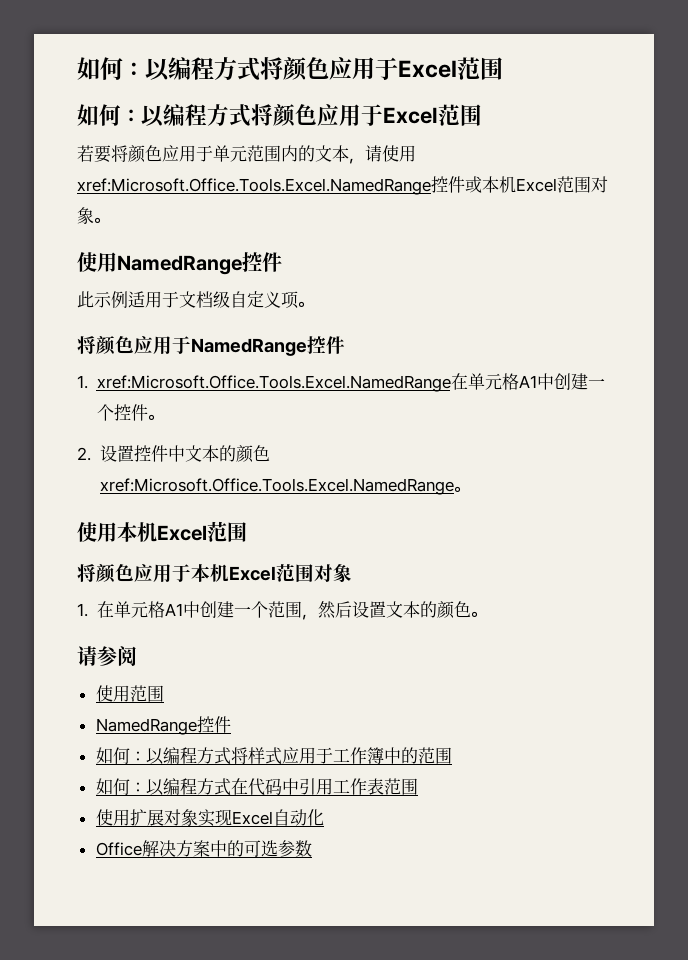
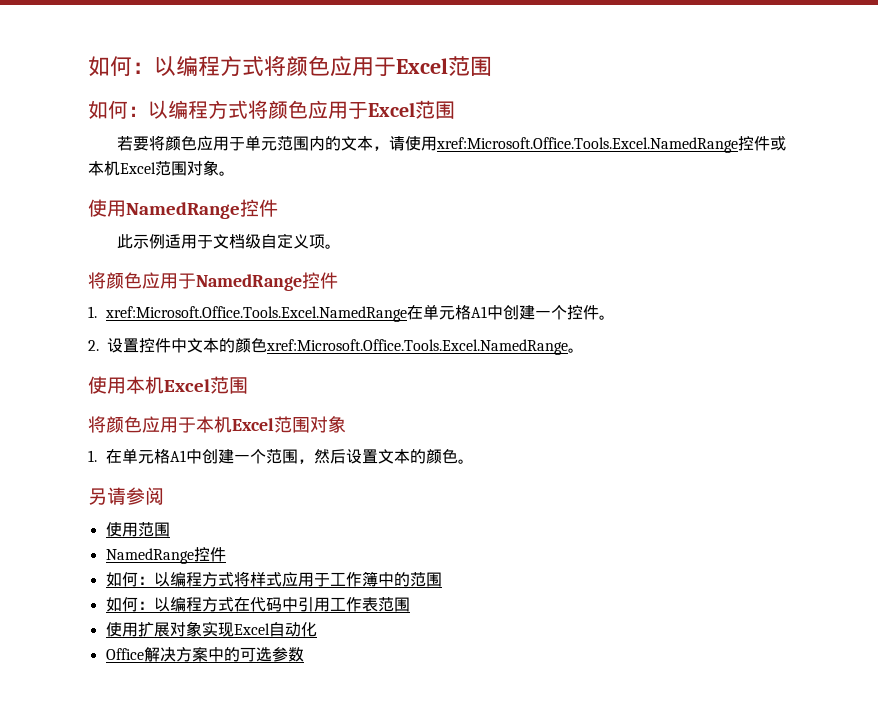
(487, 614) none -> [88,488,107,505] 另

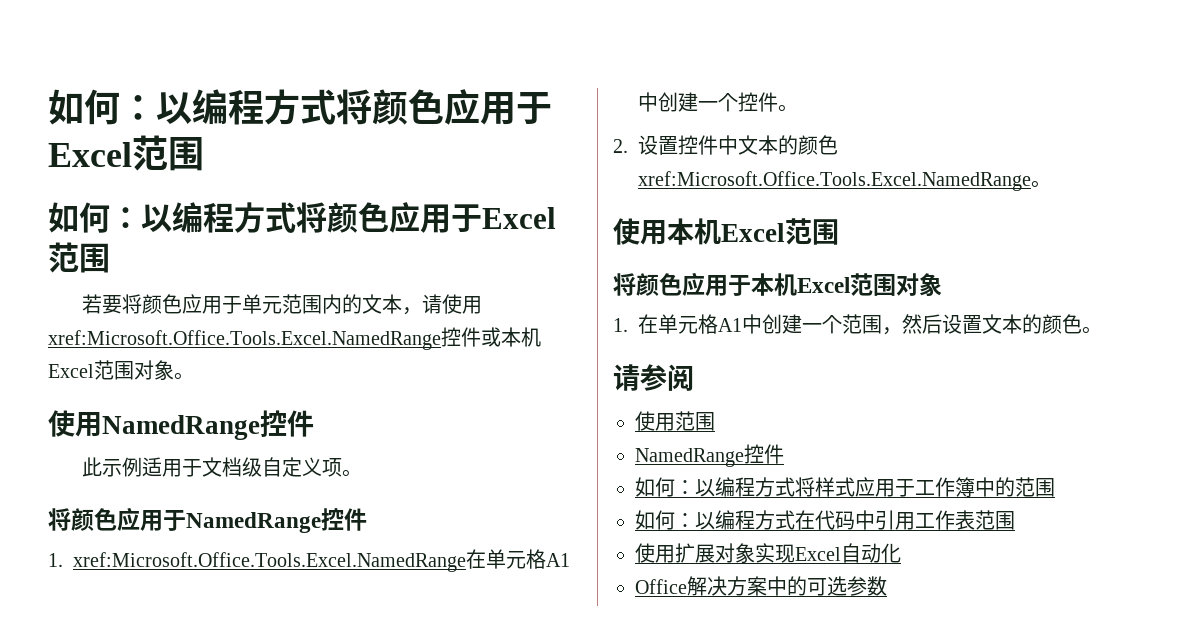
[88,488,107,505] 另 -> (1102, 330) none

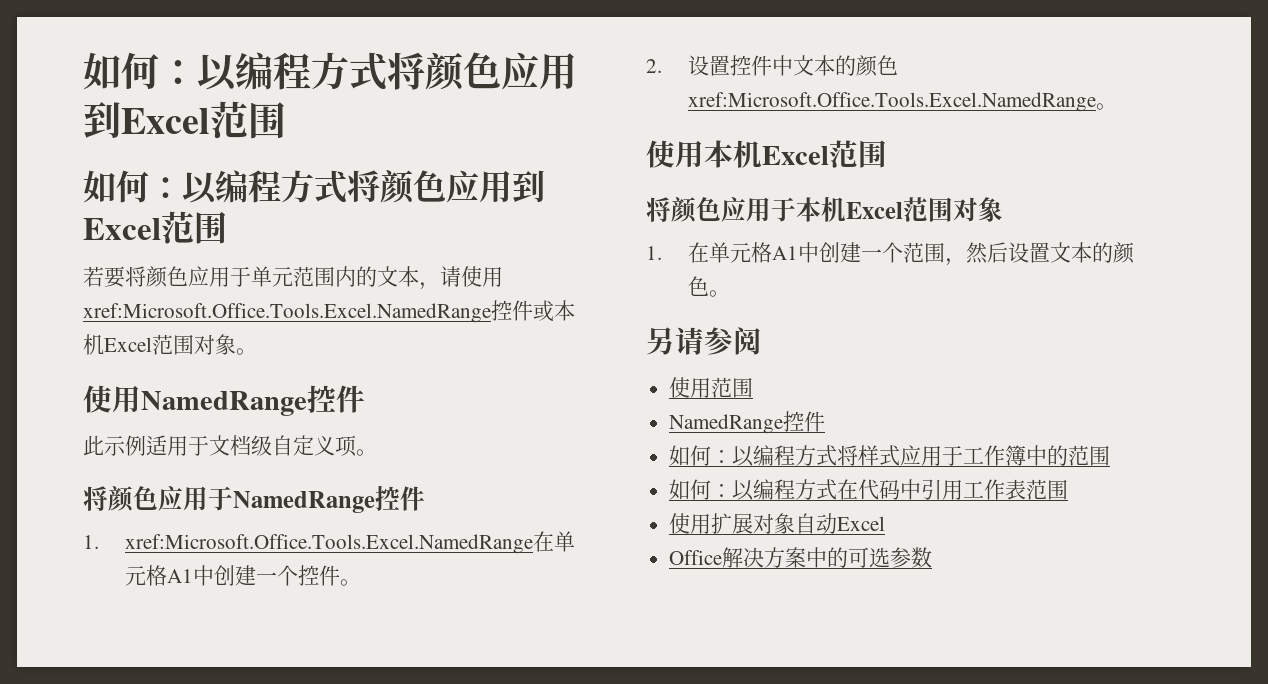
[48,89,552,125] 如何：以编程方式将颜色应用于 -> [83,52,577,92] [83,102,121,138] 如何：以编程方式将颜色应用到
[451,204,482,232] 于 -> [512,170,545,203] 到
(1102, 330) none -> [646,327,675,355] 另
[755,543,901,563] 实现Excel自动化 -> [795,513,886,534] 自动Excel

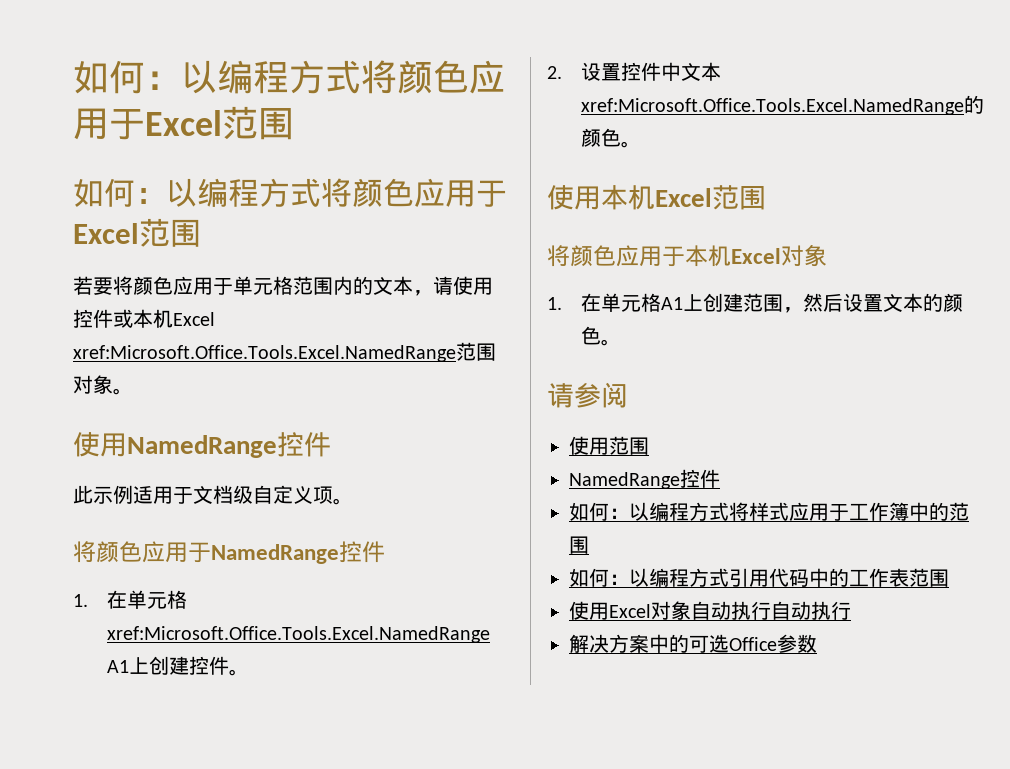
[83,52,577,92] [83,102,121,138] 如何：以编程方式将颜色应用到 -> [73,60,505,94] [73,108,145,140] 如何：以编程方式将颜色应用于
[512,170,545,203] 到 -> [476,180,507,207] 于
(293, 277) none -> [273,276,293,295] 格
[83,303,491,323] xref:Microsoft.Office.Tools.Excel.NamedRange -> (493, 286) none
(152, 344) none -> [73,345,456,362] xref:Microsoft.Office.Tools.Excel.NamedRange
[124,531,575,554] [124,565,298,586] xref:Microsoft.Office.Tools.Excel.NamedRange在单元格A1中创建一个 -> [107,590,188,609] [107,626,491,643] [107,656,190,675] 在单元格xref:Microsoft.Office.Tools.Excel.NamedRange A1上创建
[834,55,898,77] [687,92,1096,112] 的颜色xref:Microsoft.Office.Tools.Excel.NamedRange -> [581,95,985,115] [581,128,622,147] xref:Microsoft.Office.Tools.Excel.NamedRange的颜色
[903,197,953,222] 范围 -> (781, 256) none
[797,242,903,263] 中创建一个 -> [683,293,744,312] 上创建
[646,327,675,355] 另 -> (622, 342) none
[837,479,964,500] 在代码中引用 -> [729,568,849,587] 引用代码中的
[711,513,754,534] 扩展 -> [609,604,651,618] Excel
[837,516,886,531] [669,550,723,565] Excel // Office -> [731,601,851,620] 执行自动执行 //
(891, 557) none -> [729,637,777,651] Office

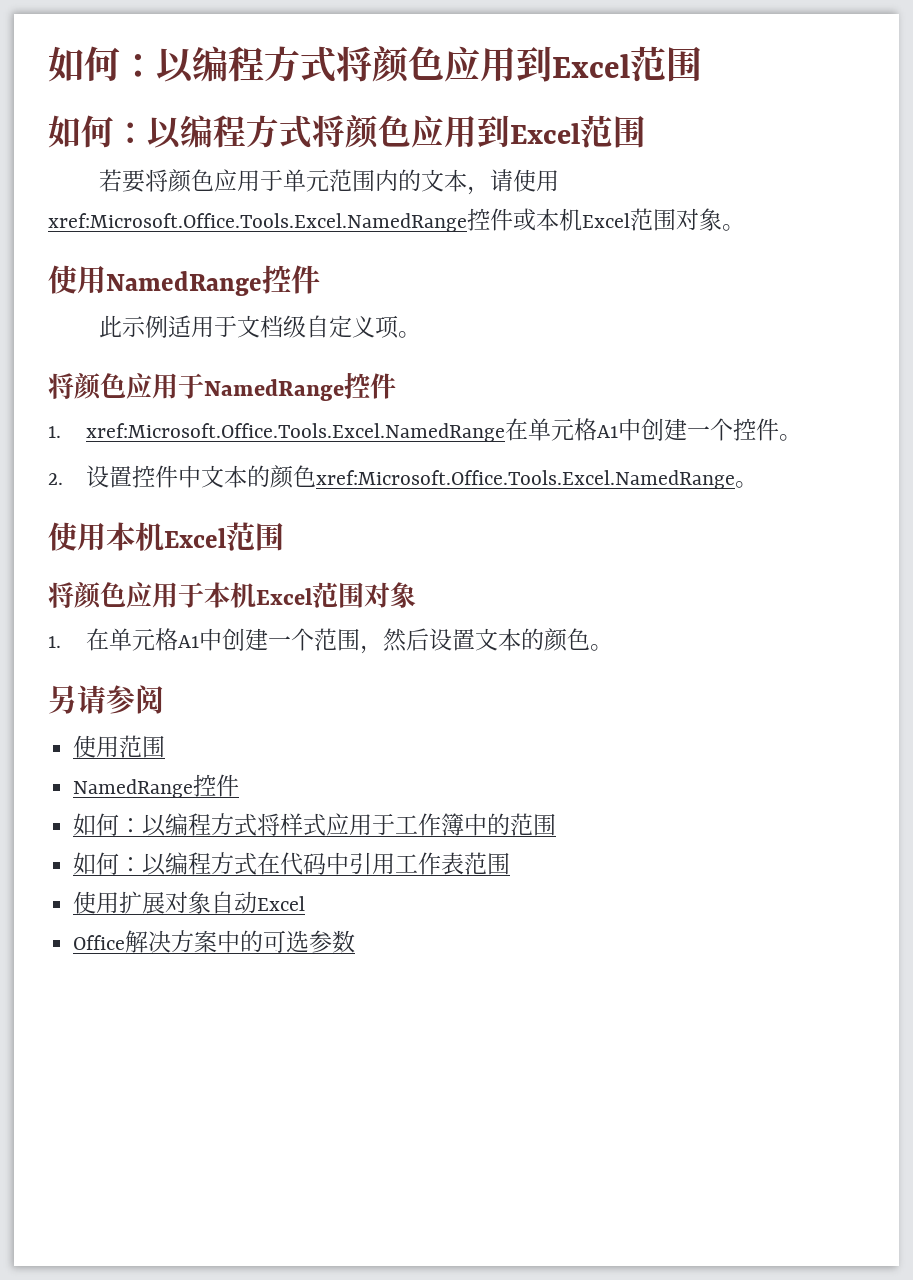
[73,60,505,94] [73,108,145,140] 如何：以编程方式将颜色应用于 -> [48,46,552,84] 如何：以编程方式将颜色应用到
[476,180,507,207] 于 -> [477,115,510,148] 到
[273,276,293,295] 格 -> (330, 180) none
(493, 286) none -> [48,213,467,232] xref:Microsoft.Office.Tools.Excel.NamedRange
[73,345,456,362] xref:Microsoft.Office.Tools.Excel.NamedRange -> (630, 220) none
[107,590,188,609] [107,626,491,643] [107,656,190,675] 在单元格xref:Microsoft.Office.Tools.Excel.NamedRange A1上创建 -> [86,418,734,442] xref:Microsoft.Office.Tools.Excel.NamedRange在单元格A1中创建一个
[581,95,985,115] [581,128,622,147] xref:Microsoft.Office.Tools.Excel.NamedRange的颜色 -> [247,465,736,489] 的颜色xref:Microsoft.Office.Tools.Excel.NamedRange
(781, 256) none -> [312,582,364,608] 范围
[683,293,744,312] 上创建 -> [199,628,315,651] 中创建一个
(622, 342) none -> [48,685,77,714] 另
[729,568,849,587] 引用代码中的 -> [257,852,396,875] 在代码中引用
[609,604,651,618] Excel -> [119,891,166,914] 扩展
[731,601,851,620] 执行自动执行 // -> [257,896,306,911] [73,935,126,950] Excel // Office
[729,637,777,651] Office -> (310, 941) none

